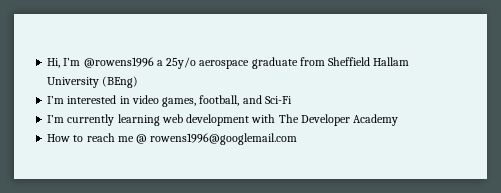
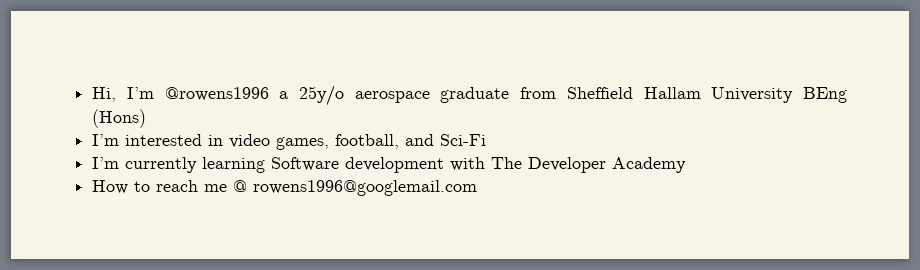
[102,76,139,88] (BEng) -> [803,87,847,103] [92,109,147,128] BEng (Hons)
[161,114,183,123] web -> [271,157,340,171] Software

